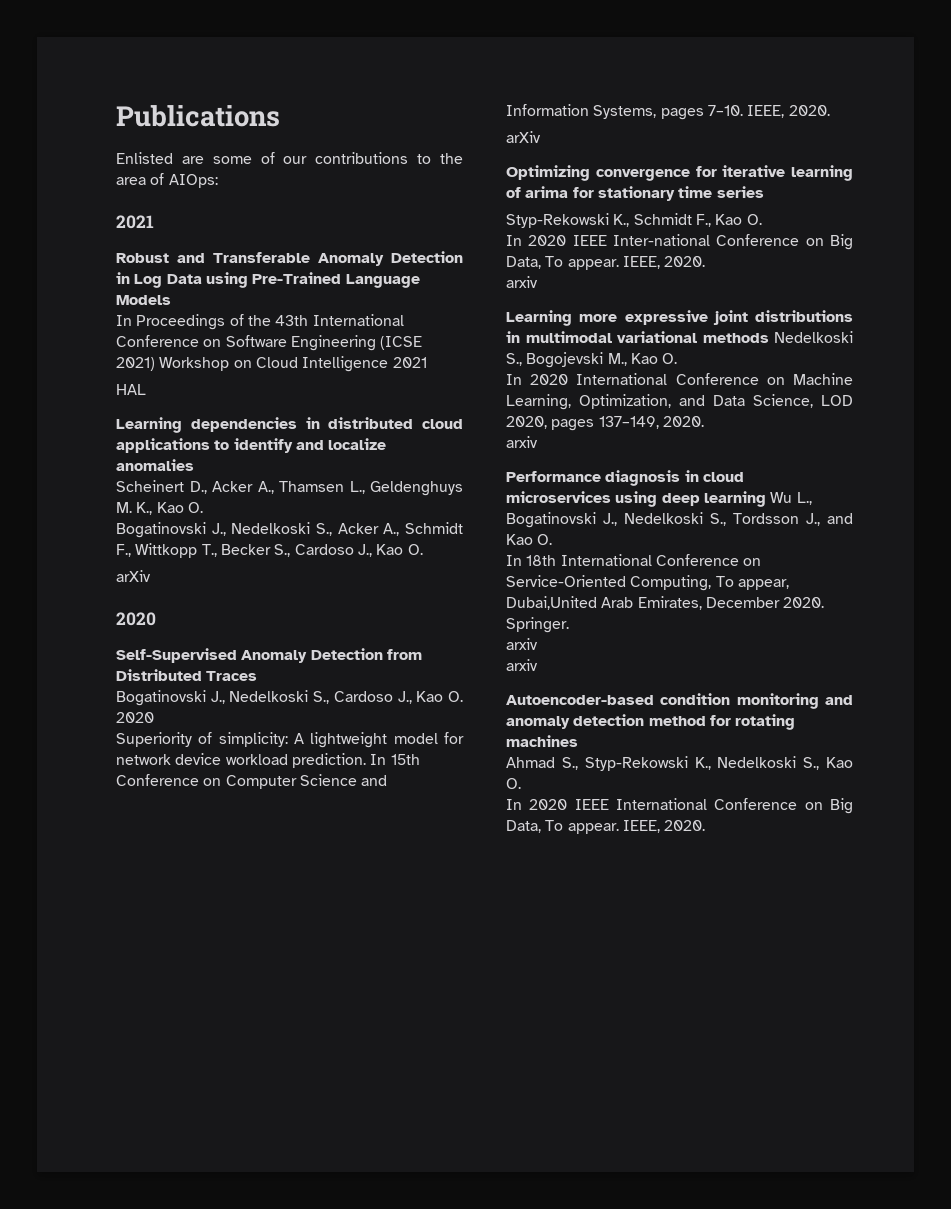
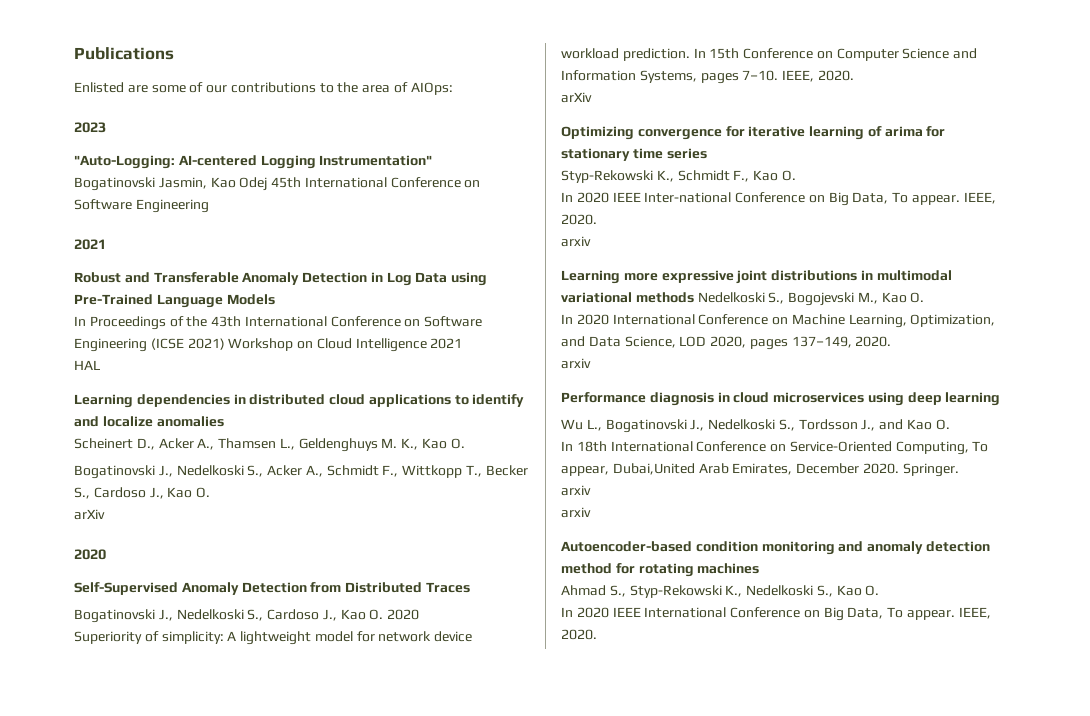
(218, 181) none -> [74,122,106,133] [74,155,433,169] [74,177,481,191] [74,199,209,213] // 2023 // "Auto-Logging: AI-centered Logging Instrumentation" // Bogatinovski Jasmin, Kao Odej 45th International Conference on Software Engineering
(766, 499) none -> (1001, 399) //

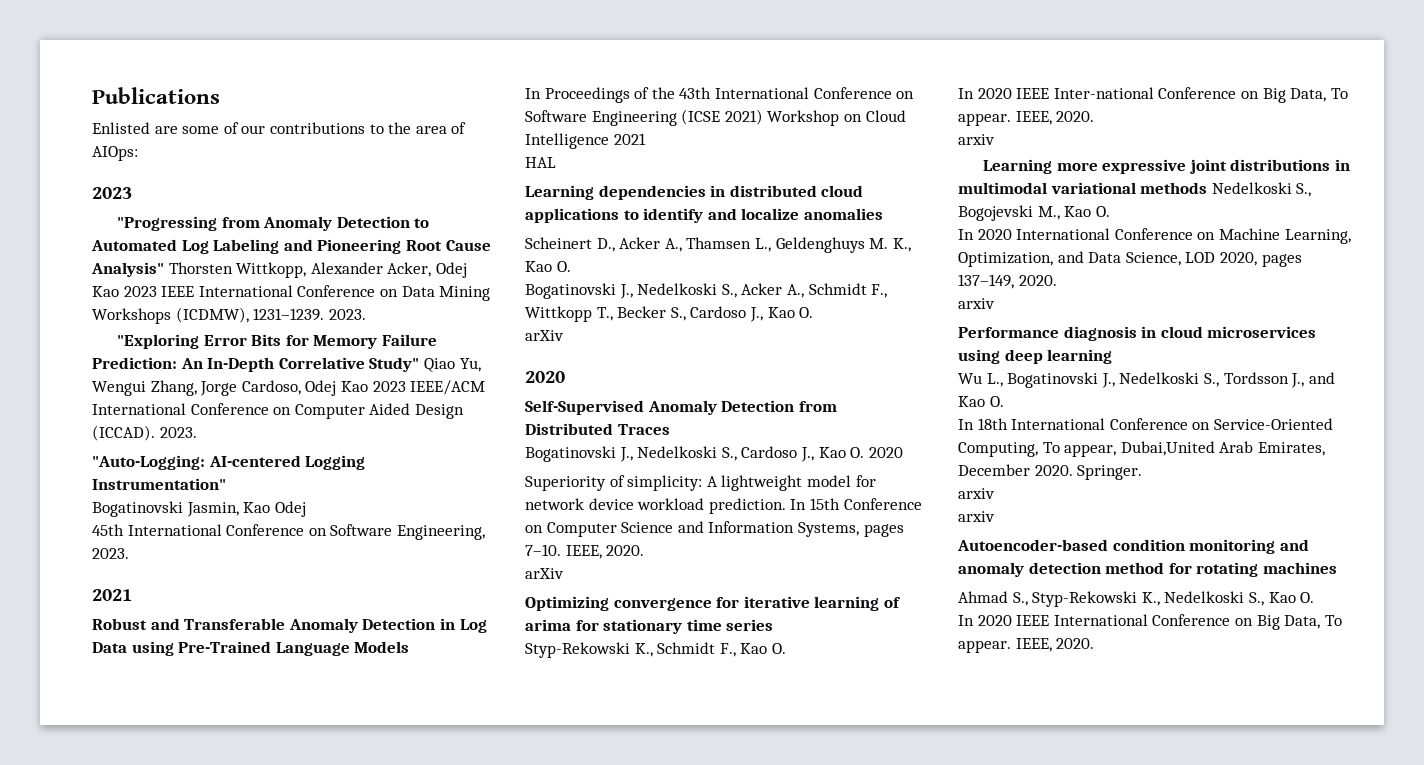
(106, 127) none -> [117,216,430,231] [91,239,491,254] [91,262,467,278] [92,285,491,301] [92,307,366,324] [117,334,438,349] [92,357,481,372] [92,380,486,396] [92,403,464,419] [92,425,197,441] // "Progressing from Anomaly Detection to Automated Log Labeling and Pioneering Root Cause Analysis" Thorsten Wittkopp, Alexander Acker, Odej Kao 2023 IEEE International Conference on Data Mining Workshops (ICDMW), 1231–1239. 2023. // "Exploring Error Bits for Memory Failure Prediction: An In-Depth Correlative Study" Qiao Yu, Wengui Zhang, Jorge Cardoso, Odej Kao 2023 IEEE/ACM International Conference on Computer Aided Design (ICCAD). 2023.
(268, 184) none -> (306, 509) //
[135,199,209,213] Engineering -> [396,525,485,540] [92,548,129,559] Engineering, 2023.

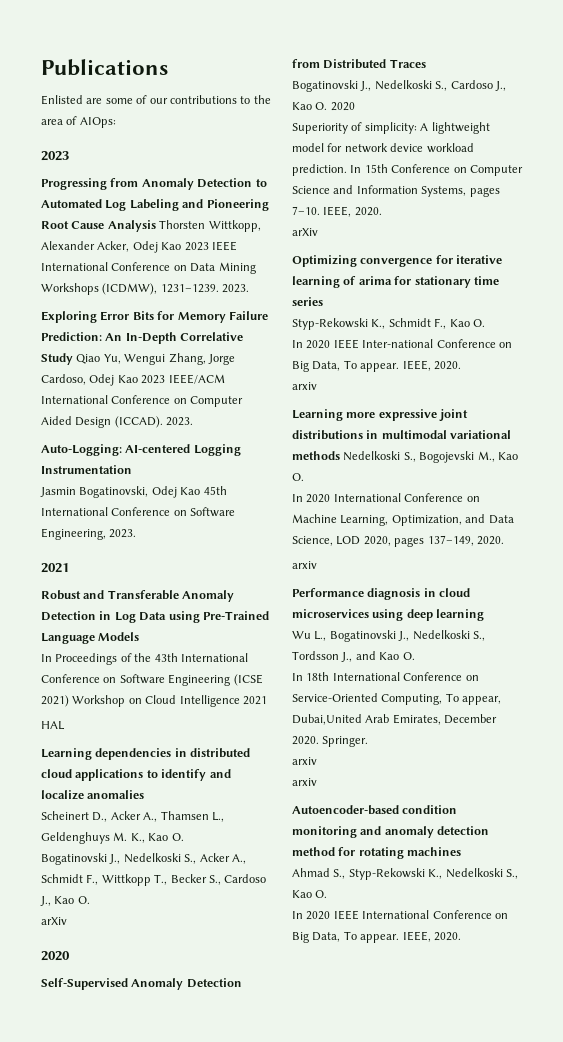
[117,216,218,231] "Progressing -> [41,178,107,190] Progressing
[91,262,164,277] Analysis" -> [107,220,156,232] Analysis
[117,334,200,349] "Exploring -> [41,311,97,323] Exploring
[369,357,420,372] Study" -> [41,353,73,365] Study
[92,455,205,470] "Auto-Logging: -> [41,444,122,456] Auto-Logging:
[92,478,226,490] [92,501,306,517] Instrumentation" // Bogatinovski Jasmin, Kao Odej // -> [41,465,132,474] [40,486,201,498] Instrumentation // Jasmin Bogatinovski, Odej Kao

